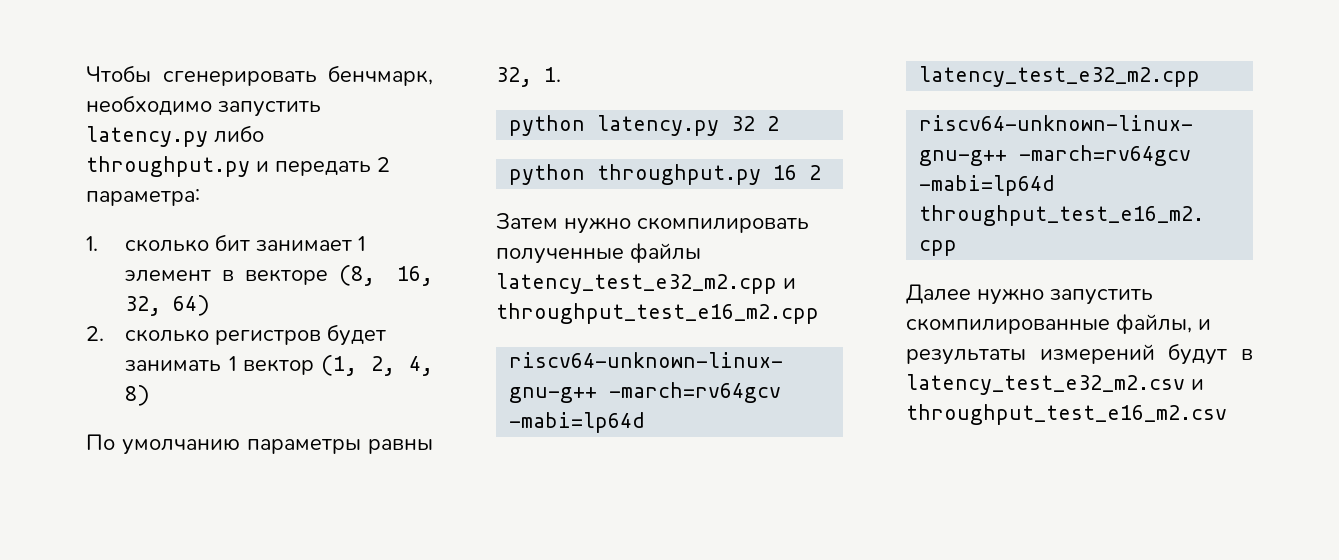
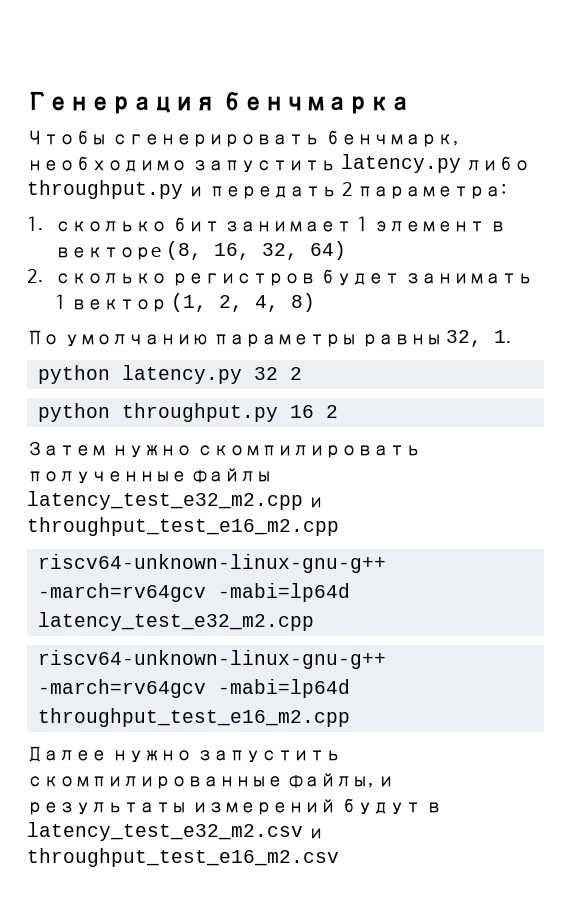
(86, 73) none -> [27,91,412,114] Генерация бенчмарка //

